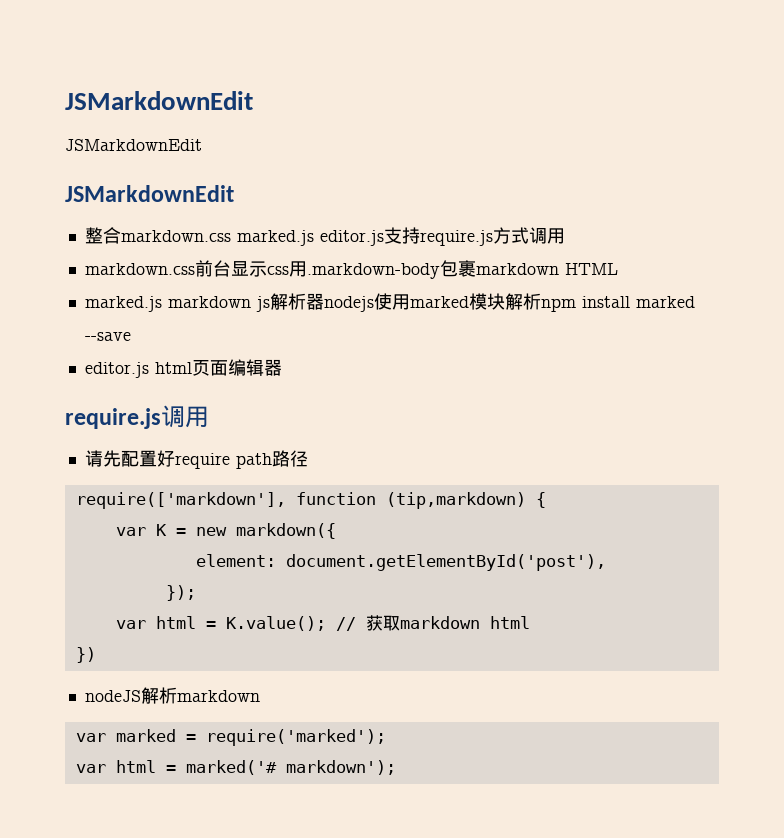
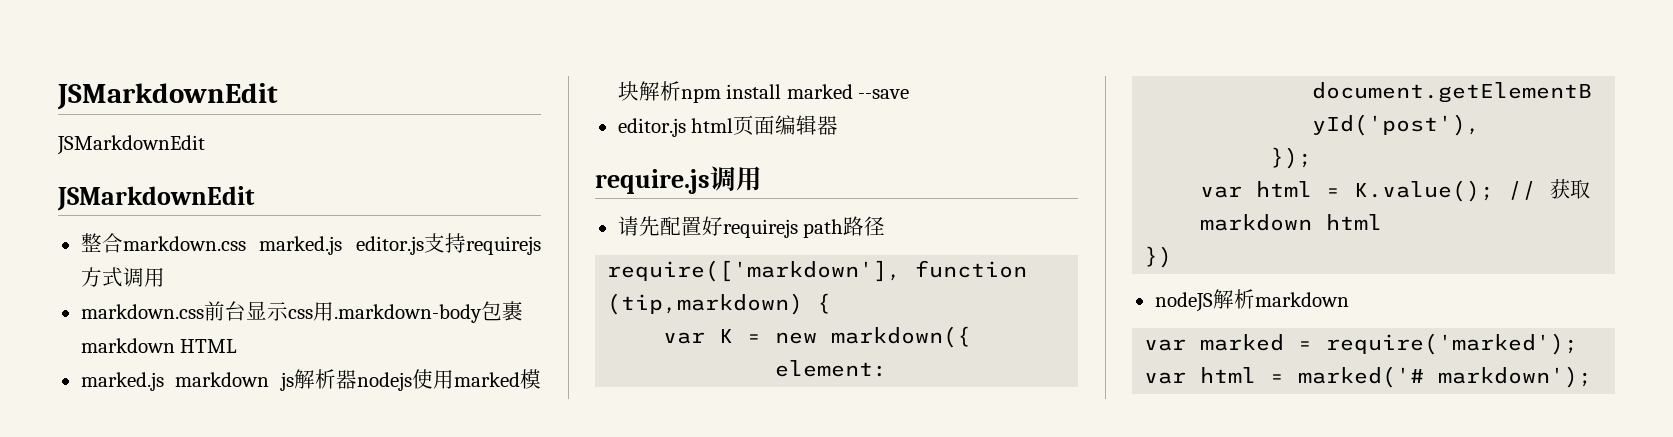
[419,230,493,246] require.js -> [466,236,541,255] requirejs
[174,453,230,469] require -> [722,219,798,238] requirejs

